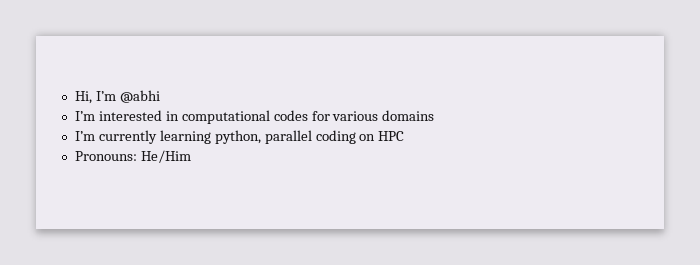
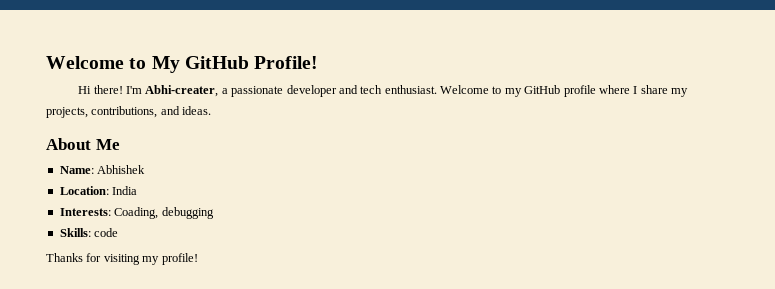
[74,90,160,104] [74,110,435,124] [74,130,405,144] [74,150,191,163] Hi, I’m @abhi // I’m interested in computational codes for various domains // I’m currently learning python, parallel coding on HPC // Pronouns: He/Him -> [46,56,319,73] [78,85,689,97] [46,106,212,118] [46,138,120,150] [59,165,146,174] [59,186,138,195] [59,207,214,219] [59,228,119,237] [46,253,198,265] Welcome to My GitHub Profile! // Hi there! I'm Abhi-creater, a passionate developer and tech enthusiast. Welcome to my GitHub profile where I share my projects, contributions, and ideas. // About Me // Name: Abhishek // Location: India // Interests: Coading, debugging // Skills: code // Thanks for visiting my profile!

